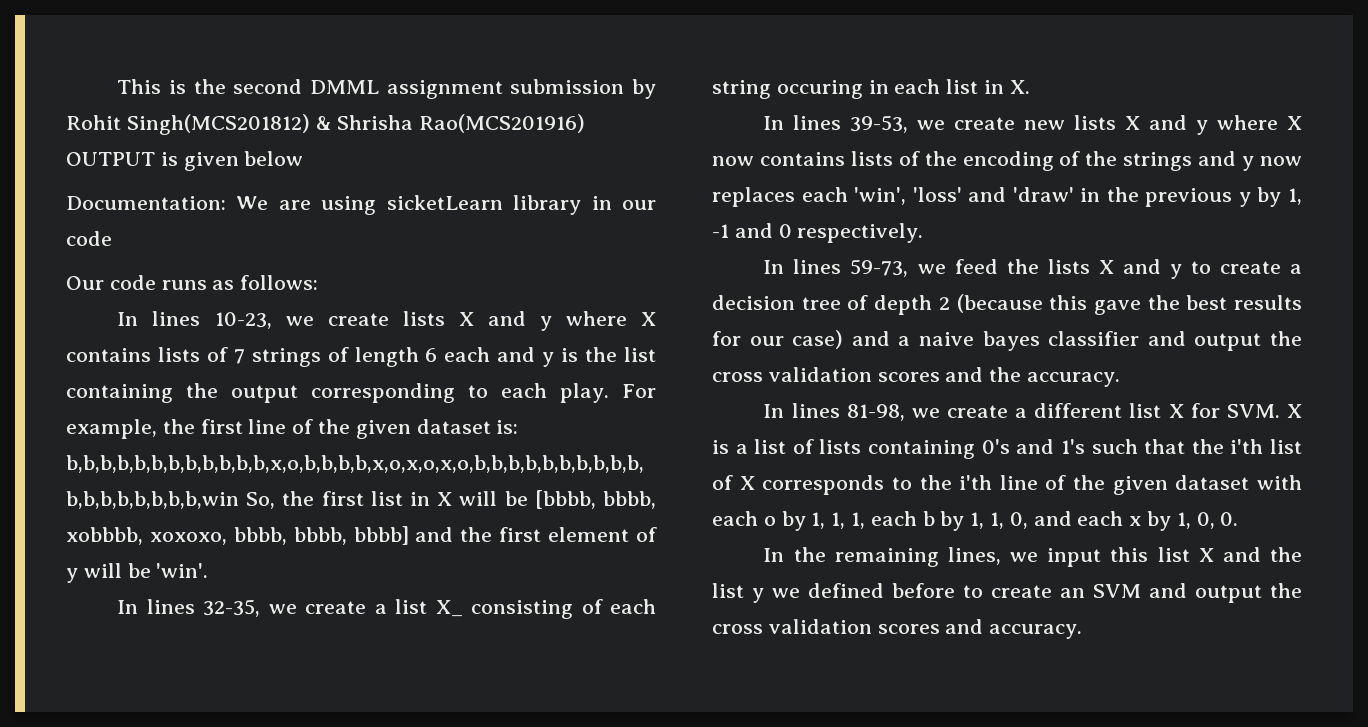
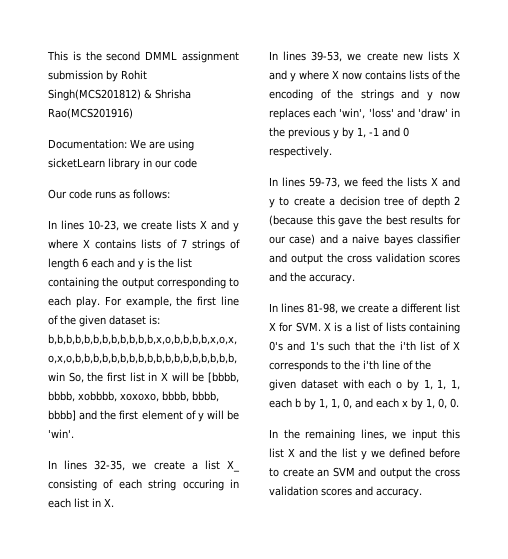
[66,151,304,171] OUTPUT is given below -> (133, 113) none

